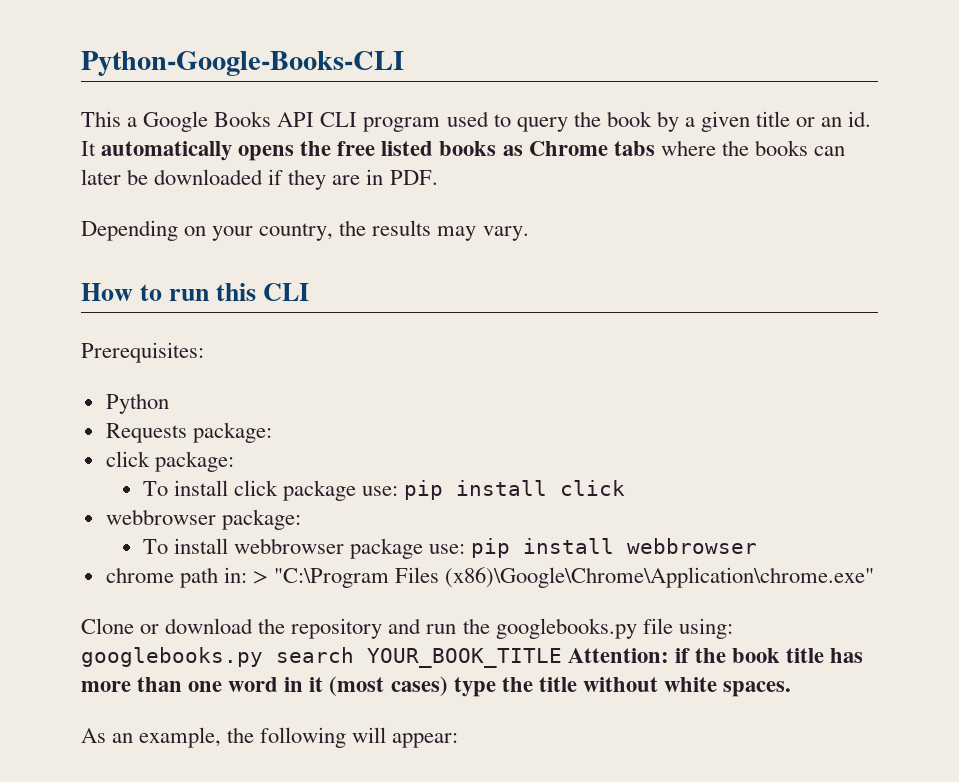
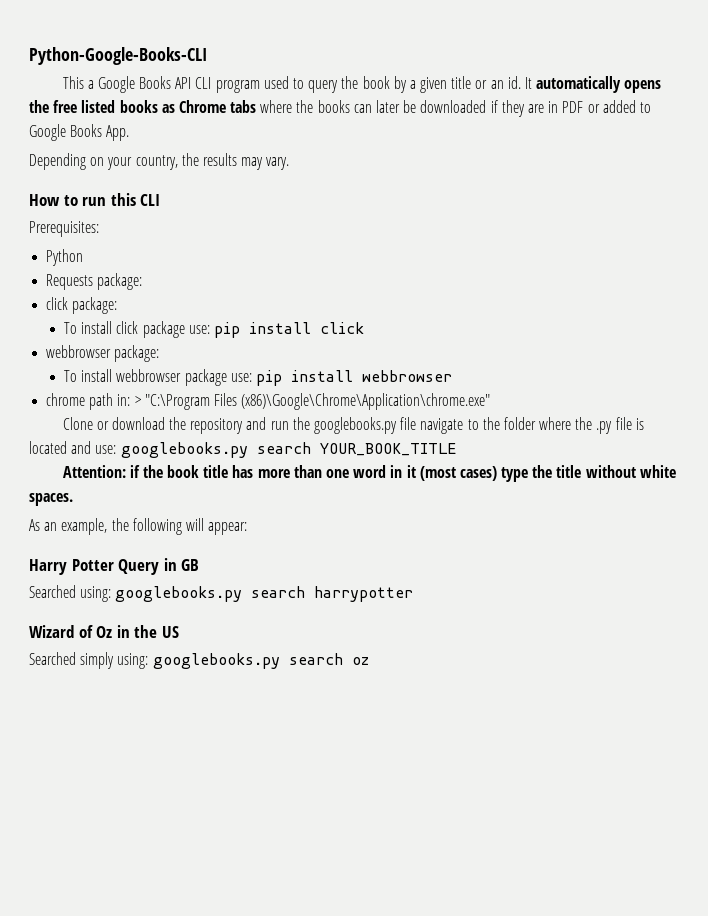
[389,170,438,185] PDF. -> [562,100,651,113] [29,124,130,141] PDF or added to Google Books App.
[678,618,733,639] using: -> [420,417,644,434] [29,441,117,454] navigate to the folder where the .py file is located and use:
(562, 658) none -> (456, 449) //
(459, 740) none -> [29,558,200,575] [29,585,414,602] [29,625,179,638] [29,652,369,669] // Harry Potter Query in GB // Searched using: googlebooks.py search harrypotter // Wizard of Oz in the US // Searched simply using: googlebooks.py search oz

